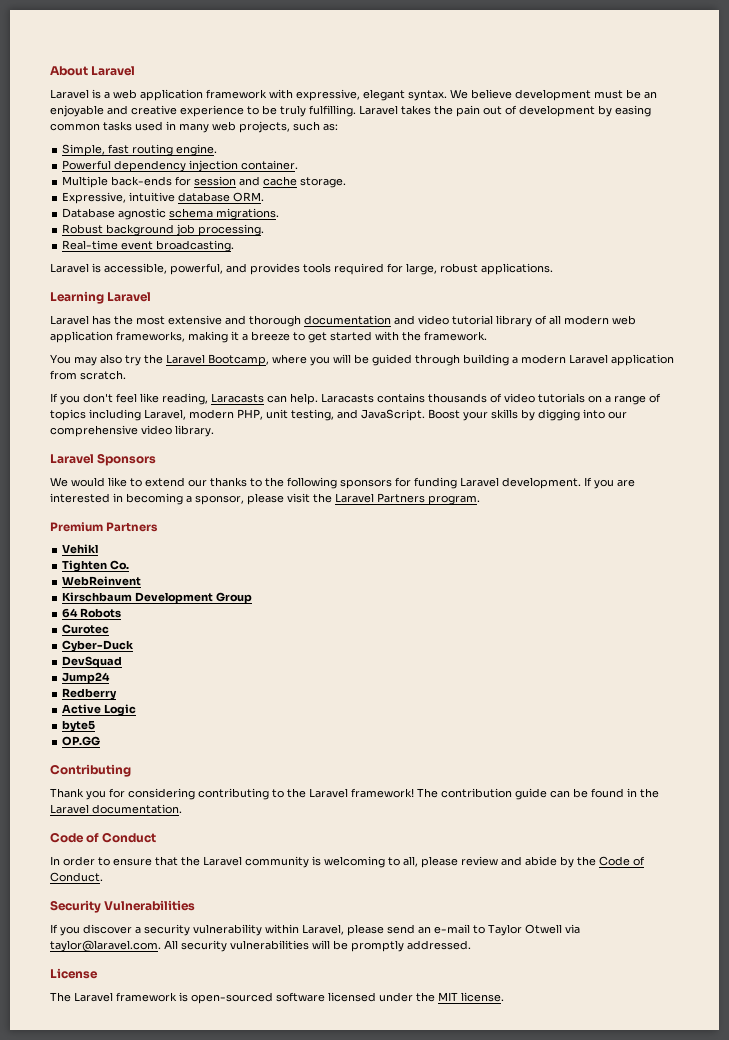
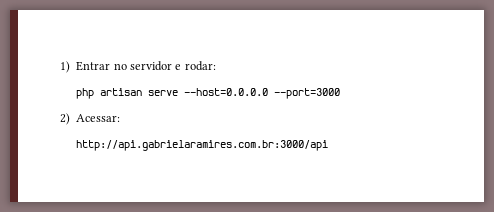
[50,66,136,76] [50,89,657,101] [50,105,651,117] [50,121,338,133] [62,144,218,156] [62,160,299,172] [62,176,347,188] [62,192,265,204] [62,208,280,220] [62,224,265,236] [62,240,235,252] [50,263,553,275] [50,291,152,304] [50,315,636,327] [50,331,487,343] [50,354,674,366] [50,370,126,380] [50,393,661,405] [50,409,627,421] [50,425,214,437] [50,453,157,466] [50,477,635,489] [50,493,480,505] [50,522,159,532] [62,544,99,554] [62,560,130,572] [62,576,142,586] [62,592,253,604] [62,608,122,618] [62,624,110,634] [62,640,135,652] [62,656,123,668] [62,672,111,684] [62,688,118,700] [62,704,137,716] [62,720,96,732] [62,736,101,746] [50,764,131,777] [50,788,659,800] [50,804,182,814] [50,832,157,843] [50,856,645,868] [50,872,103,882] [50,900,196,913] [50,924,580,936] [50,940,471,952] [50,968,98,979] [50,992,504,1004] About Laravel // Laravel is a web application framework with expressive, elegant syntax. We believe development must be an enjoyable and creative experience to be truly fulfilling. Laravel takes the pain out of development by easing common tasks used in many web projects, such as: // Simple, fast routing engine. // Powerful dependency injection container. // Multiple back-ends for session and cache storage. // Expressive, intuitive database ORM. // Database agnostic schema migrations. // Robust background job processing. // Real-time event broadcasting. // Laravel is accessible, powerful, and provides tools required for large, robust applications. // Learning Laravel // Laravel has the most extensive and thorough documentation and video tutorial library of all modern web application frameworks, making it a breeze to get started with the framework. // You may also try the Laravel Bootcamp, where you will be guided through building a modern Laravel application from scratch. // If you don't feel like reading, Laracasts can help. Laracasts contains thousands of video tutorials on a range of topics including Laravel, modern PHP, unit testing, and JavaScript. Boost your skills by digging into our comprehensive video library. // Laravel Sponsors // We would like to extend our thanks to the following sponsors for funding Laravel development. If you are interested in becoming a sponsor, please visit the Laravel Partners program. // Premium Partners // Vehikl // Tighten Co. // WebReinvent // Kirschbaum Development Group // 64 Robots // Curotec // Cyber-Duck // DevSquad // Jump24 // Redberry // Active Logic // byte5 // OP.GG // Contributing // Thank you for considering contributing to the Laravel framework! The contribution guide can be found in the Laravel documentation. // Code of Conduct // In order to ensure that the Laravel community is welcoming to all, please review and abide by the Code of Conduct. // Security Vulnerabilities // If you discover a security vulnerability within Laravel, please send an e-mail to Taylor Otwell via taylor@laravel.com. All security vulnerabilities will be promptly addressed. // License // The Laravel framework is open-sourced software licensed under the MIT license. -> [60,61,216,73] [76,88,341,99] [60,113,121,125] [76,140,329,151] 1) Entrar no servidor e rodar: // php artisan serve --host=0.0.0.0 --port=3000 // 2) Acessar: // http://api.gabrielaramires.com.br:3000/api

